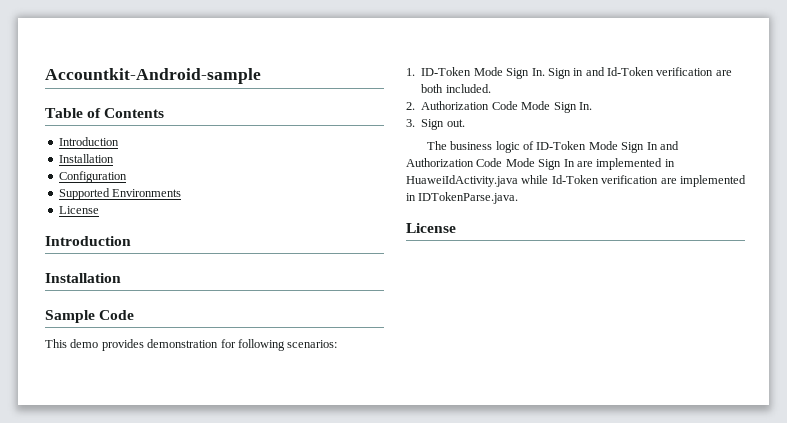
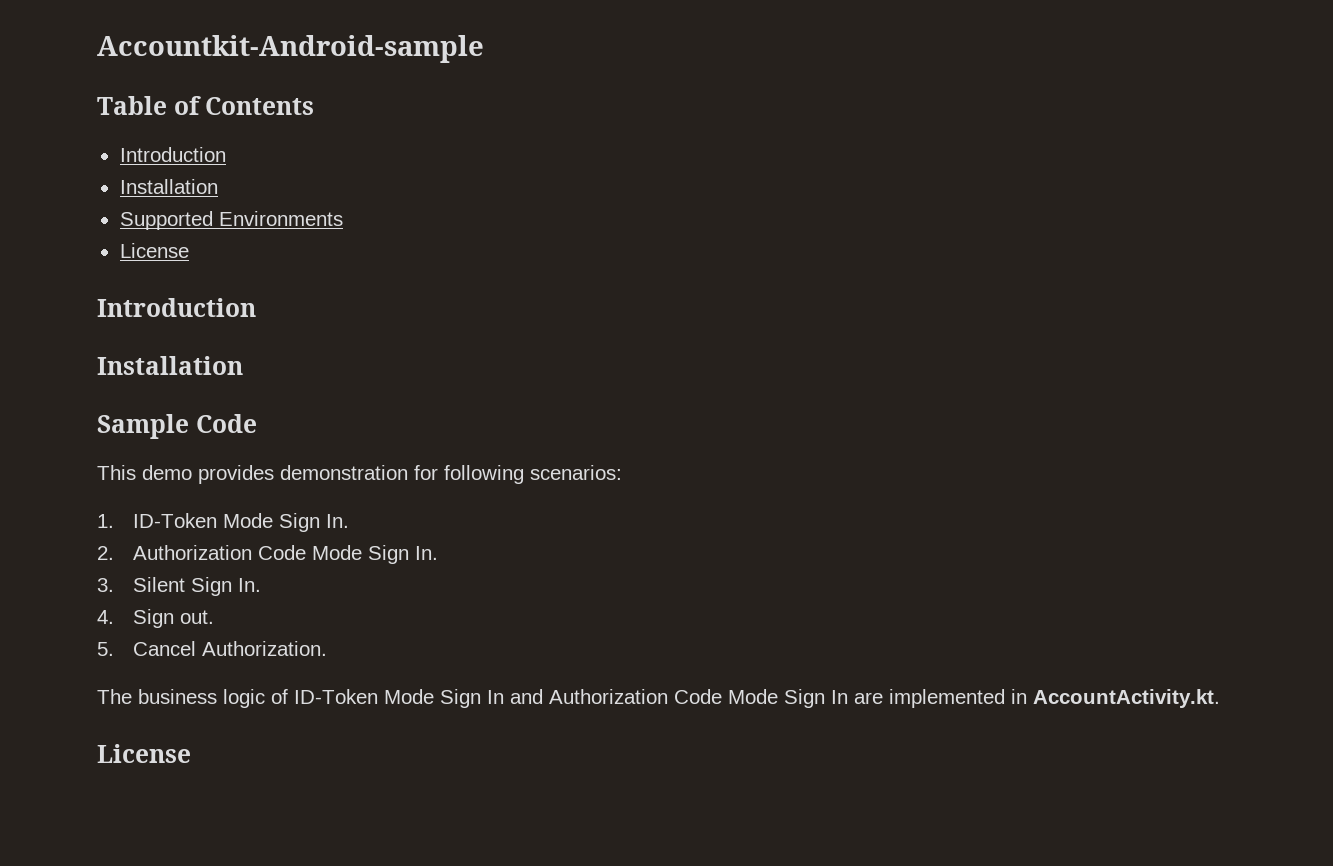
[58,171,127,183] // Configuration -> (218, 186) none
[547,67,732,79] [421,84,491,93] Sign in and Id-Token verification are both included. -> (349, 521) none
(415, 123) none -> [132,577,261,596] [97,610,114,624] Silent Sign In. // 4.
(465, 123) none -> [97,641,327,656] // 5. Cancel Authorization.
[406,175,746,187] [406,192,519,204] HuaweiIdActivity.java while Id-Token verification are implemented in IDTokenParse.java. -> [1033,689,1220,708] AccountActivity.kt.

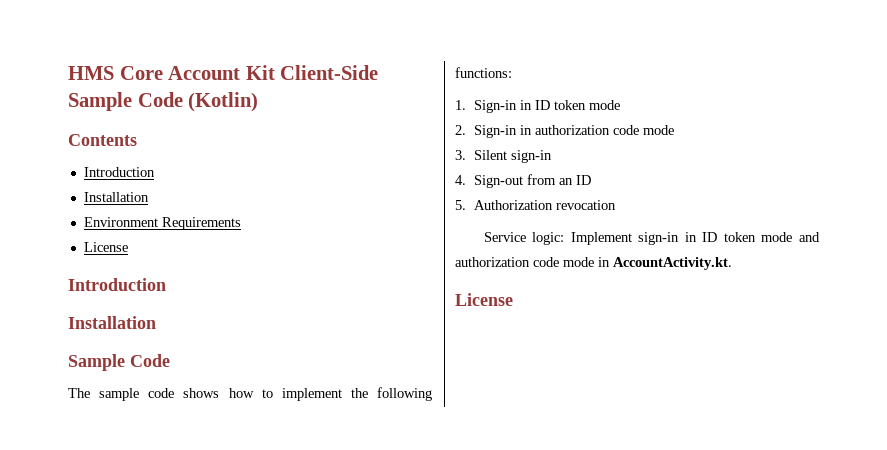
[97,35,484,63] [97,96,201,115] Accountkit-Android-sample // Table of -> [68,65,379,80] [68,92,259,112] HMS Core Account Kit Client-Side Sample Code (Kotlin) //
[119,211,343,230] Supported Environments -> [83,217,241,230] Environment Requirements
[97,465,622,484] [97,513,349,532] [97,545,438,564] [97,577,261,596] [97,609,214,628] [97,641,327,656] [97,689,1005,708] This demo provides demonstration for following scenarios: // 1. ID-Token Mode Sign In. // 2. Authorization Code Mode Sign In. // 3. Silent Sign In. // 4. Sign out. // 5. Cancel Authorization. // The business logic of ID-Token Mode Sign In and Authorization Code Mode Sign In are implemented -> [68,387,432,401] [455,67,512,78] [455,100,621,113] [455,125,675,138] [455,150,553,163] [455,174,592,188] [455,200,617,210] [483,232,820,245] [455,257,594,267] The sample code shows how to implement the following functions: // 1. Sign-in in ID token mode // 2. Sign-in in authorization code mode // 3. Silent sign-in // 4. Sign-out from an ID // 5. Authorization revocation // Service logic: Implement sign-in in ID token mode and authorization code mode

